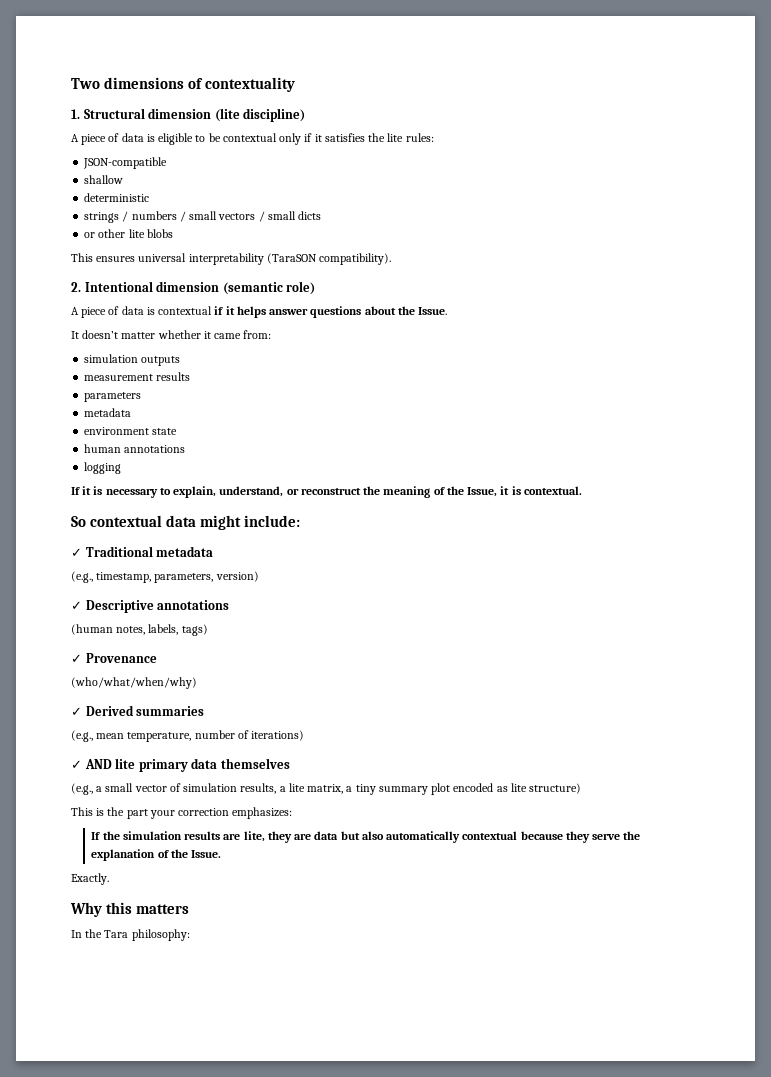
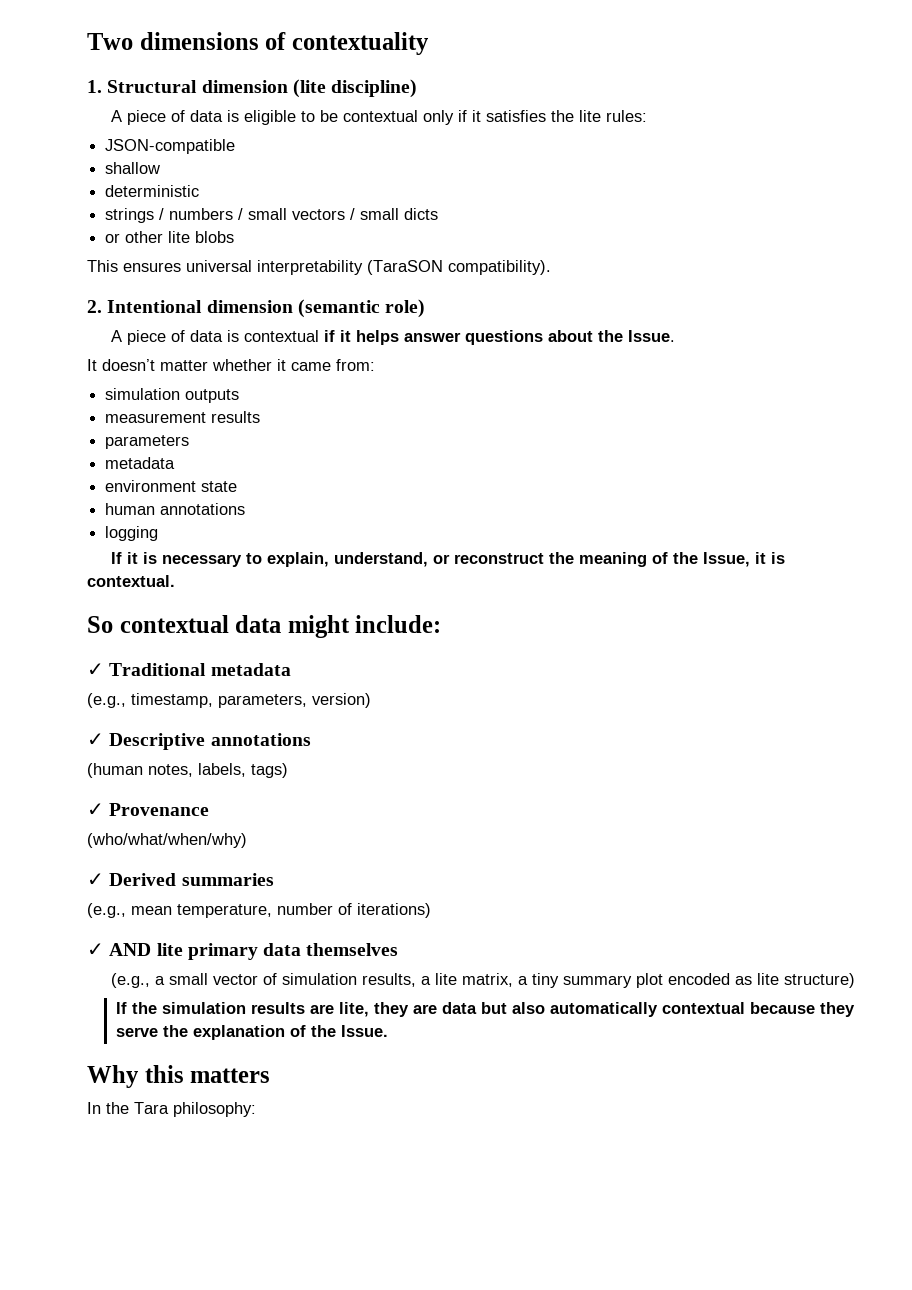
[71,807,293,819] // This is the part your correction emphasizes: -> (856, 980) none
[71,873,109,885] // Exactly. -> (388, 1031) none

